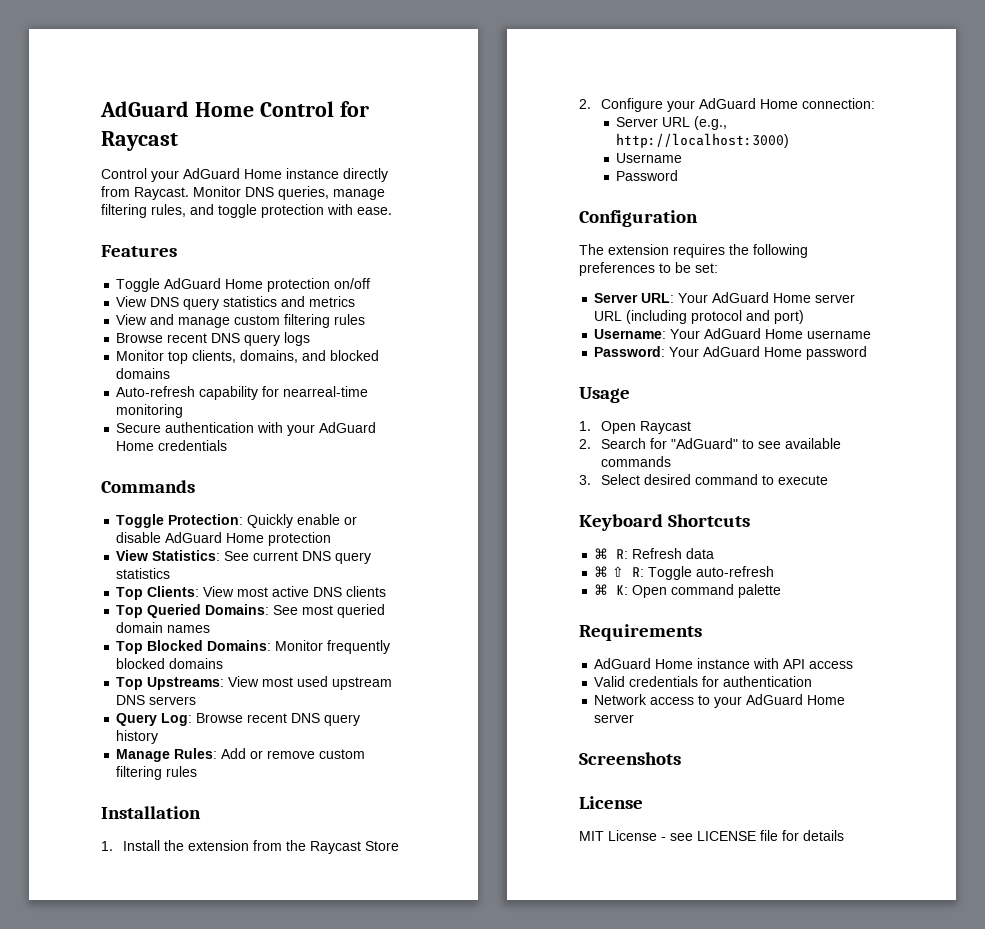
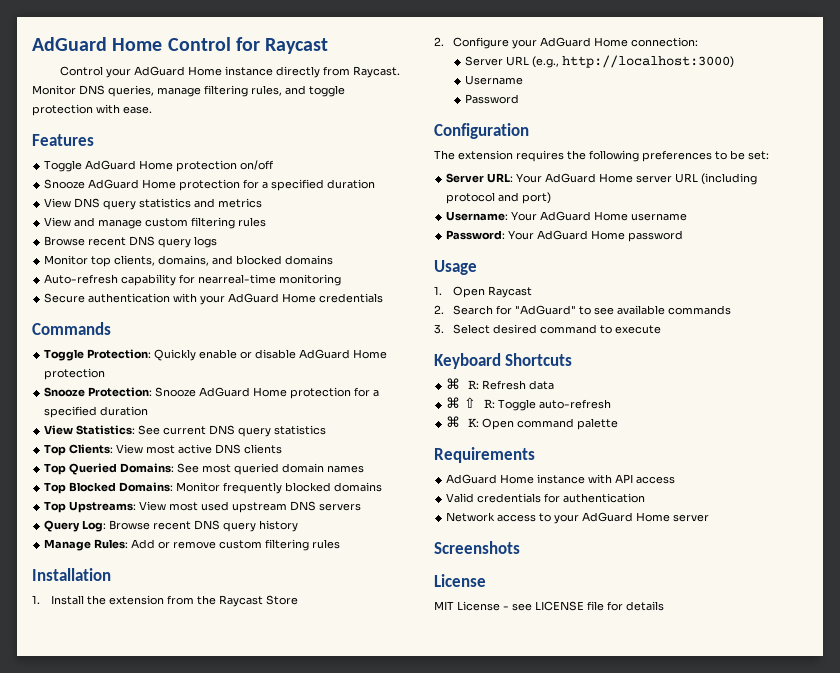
(371, 283) none -> [44,179,376,191] // Snooze AdGuard Home protection for a specified duration
(332, 539) none -> [44,387,380,399] [44,406,149,418] // Snooze Protection: Snooze AdGuard Home protection for a specified duration

